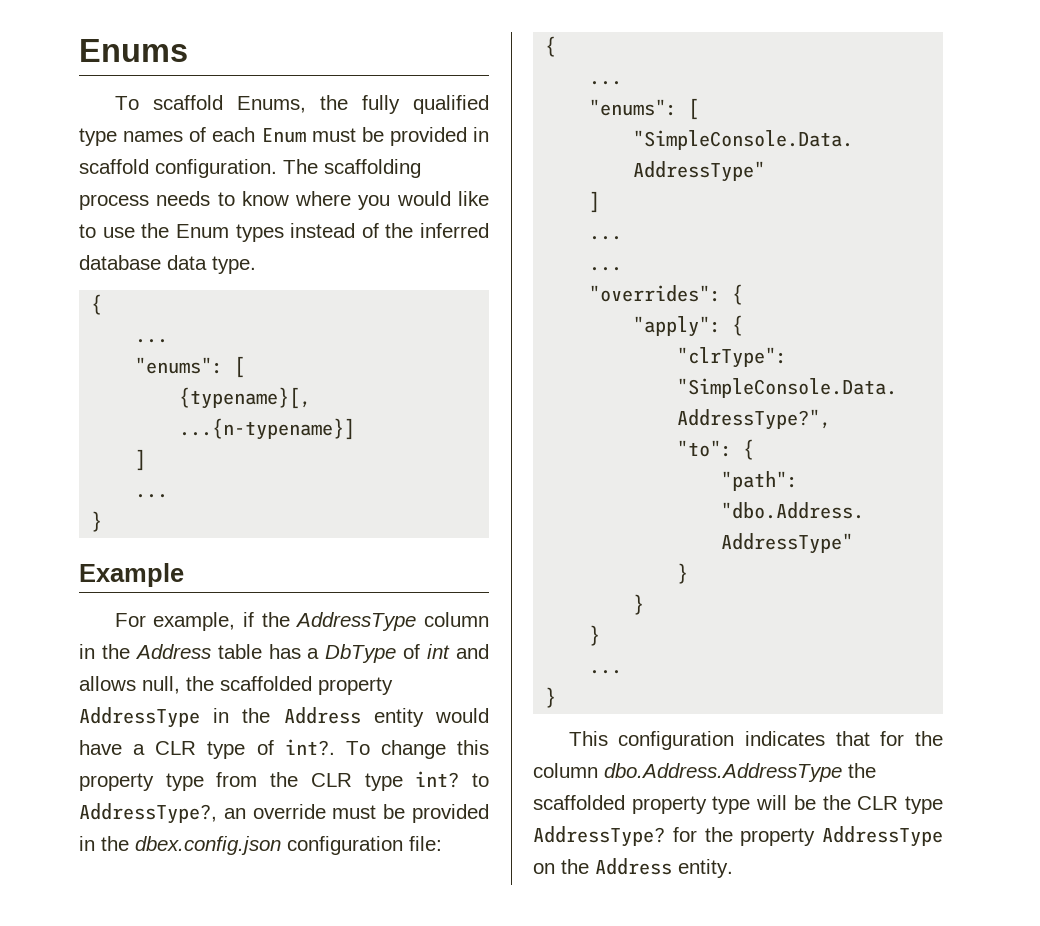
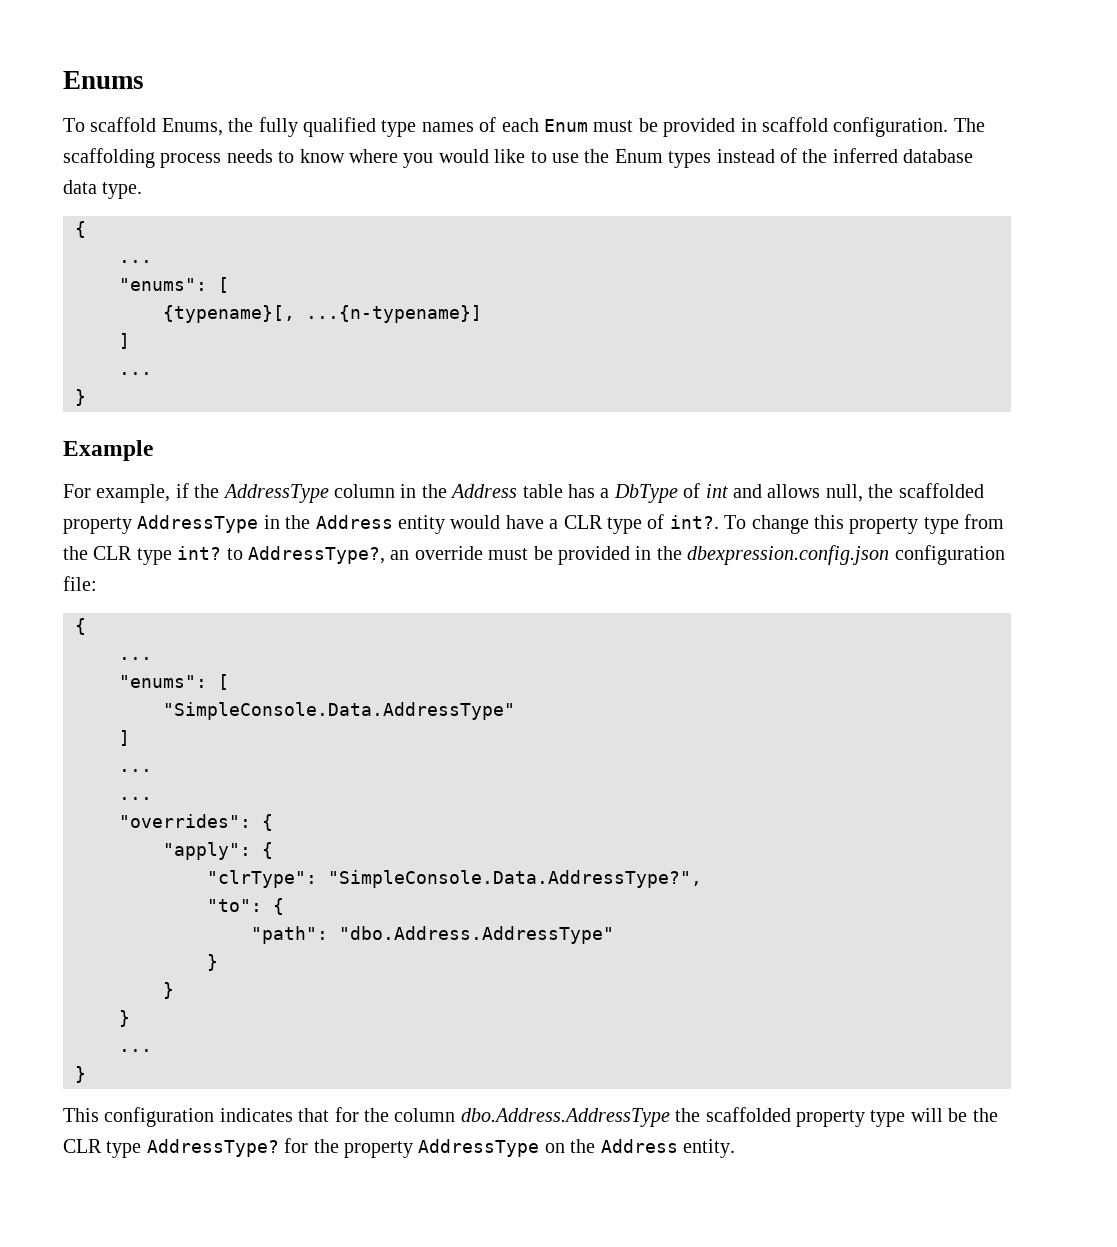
[135,836,281,855] dbex.config.json -> [687,545,890,565] dbexpression.config.json

